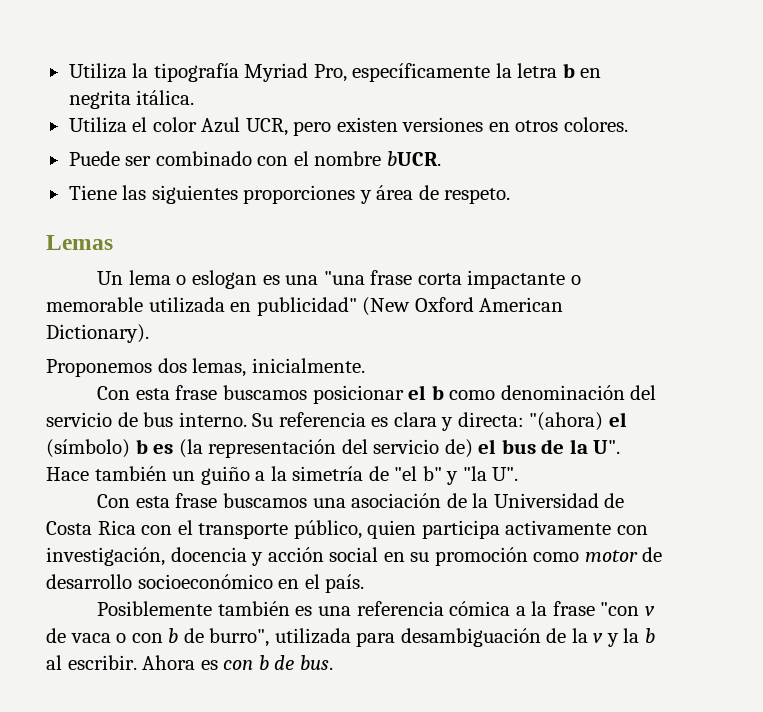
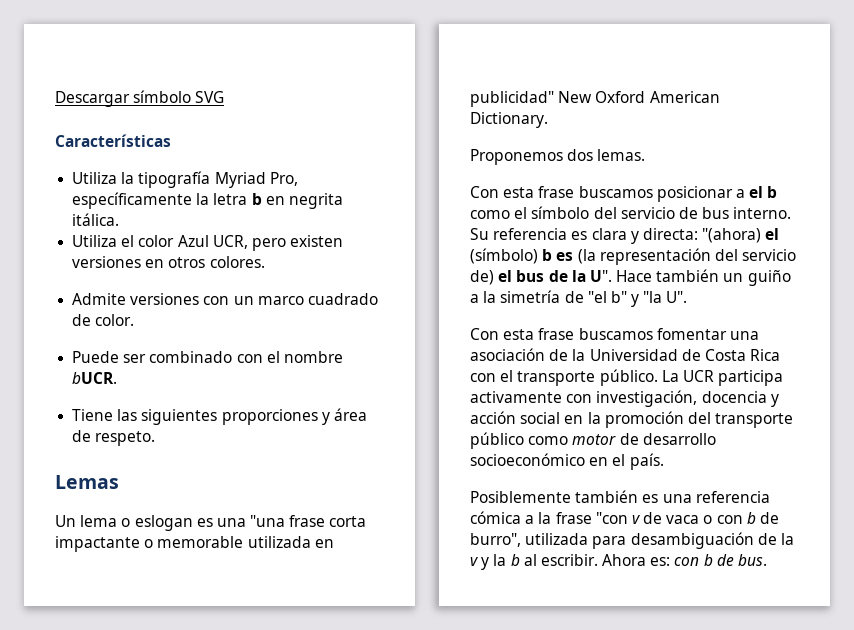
(68, 71) none -> [55,90,225,107] [55,134,171,147] Descargar símbolo SVG // Características //
(628, 124) none -> [72,293,378,305] [72,314,135,326] // Admite versiones con un marco cuadrado de color.
[362,297,411,316] (New -> [558,91,593,103] New
[46,324,149,343] Dictionary). -> [470,112,548,128] Dictionary.
[192,358,365,377] lemas, inicialmente. -> [597,149,646,161] lemas.
(404, 394) none -> [735,189,745,198] a
[500,385,625,400] denominación -> [514,206,590,219] el símbolo
(307, 500) none -> [656,328,727,340] fomentar
[293,520,417,539] público, quien -> [599,369,714,386] público. La UCR
[410,547,528,566] su promoción -> [587,411,794,428] [470,432,524,449] la promoción del transporte público
[200,660,218,670] es -> [650,557,671,566] es:

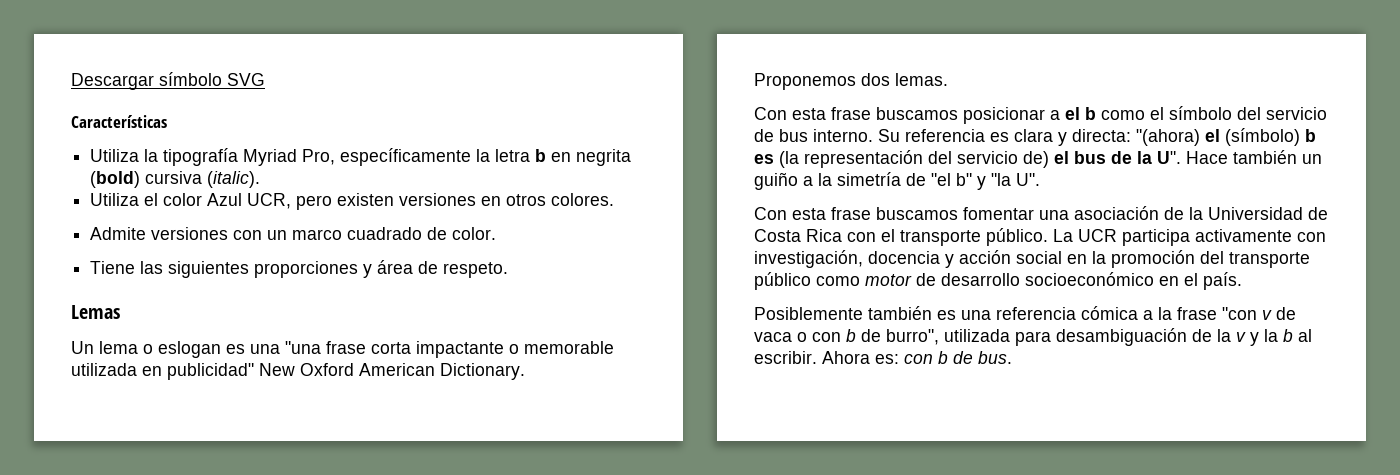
[72,213,120,226] itálica. -> [90,171,261,188] (bold) cursiva (italic).
[72,351,343,363] [72,372,118,384] // Puede ser combinado con el nombre bUCR. -> (497, 233) none

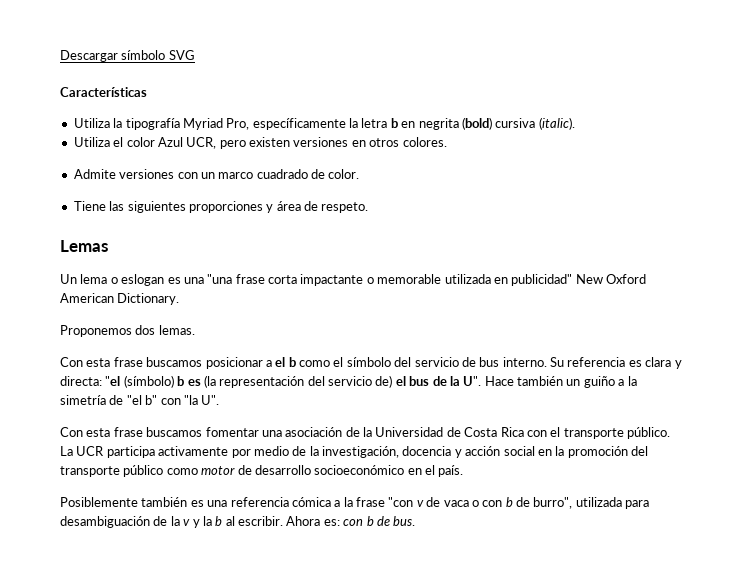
[1136,129,1220,146] "(ahora) el -> [105,376,121,386] "el
[977,176,986,190] y -> [160,398,181,405] con
[1297,232,1326,242] con -> [231,446,319,458] por medio de la

